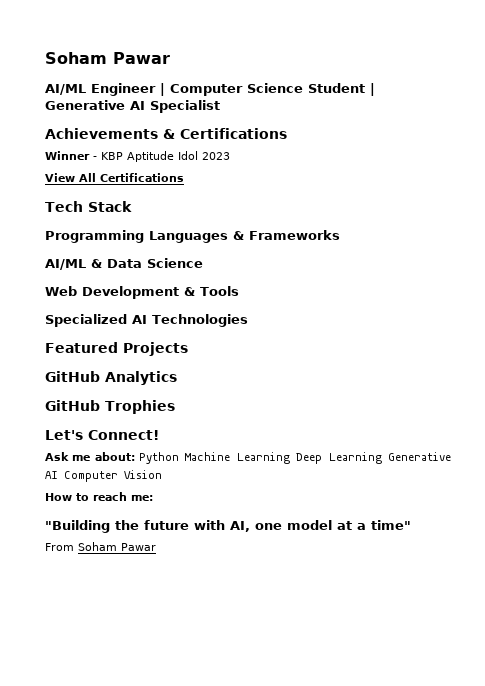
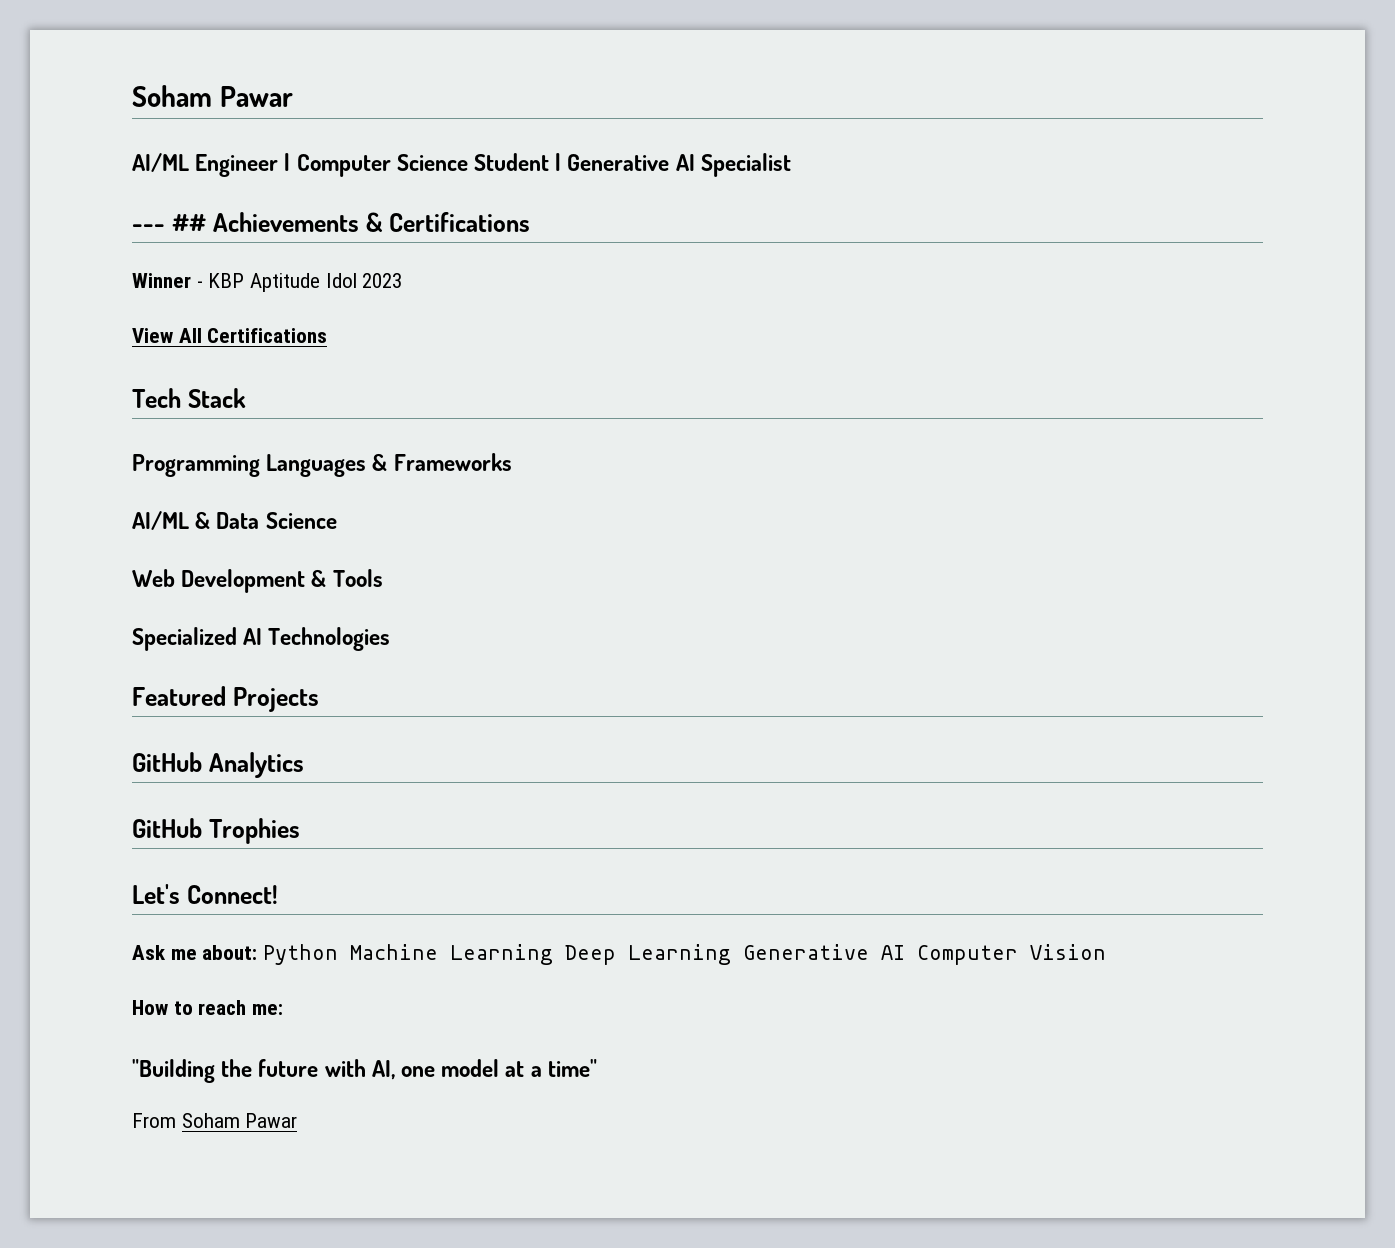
(220, 106) none -> [132,214,206,232] --- ##

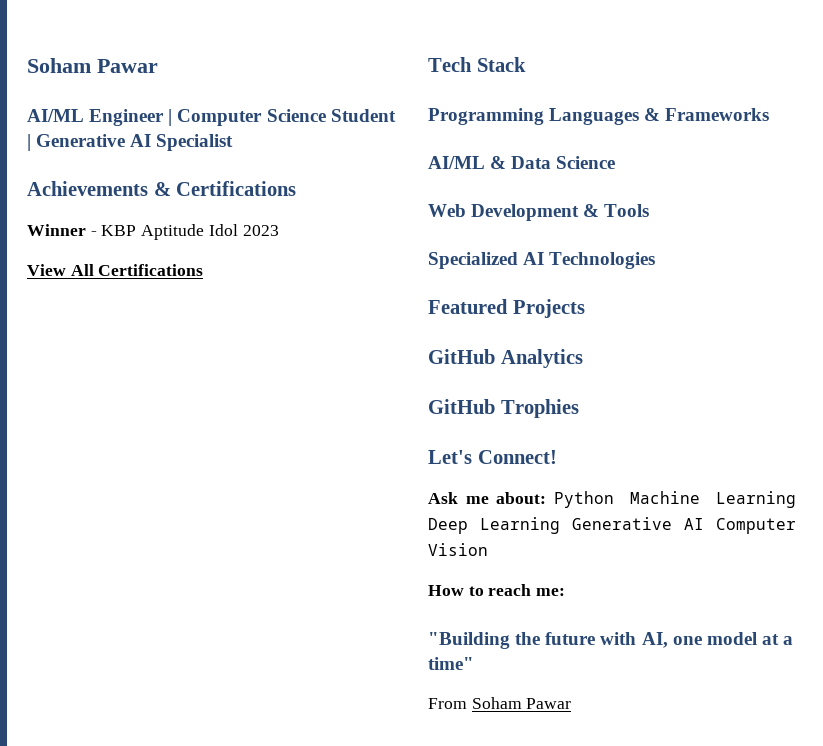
[132,214,206,232] --- ## -> (234, 142) none

